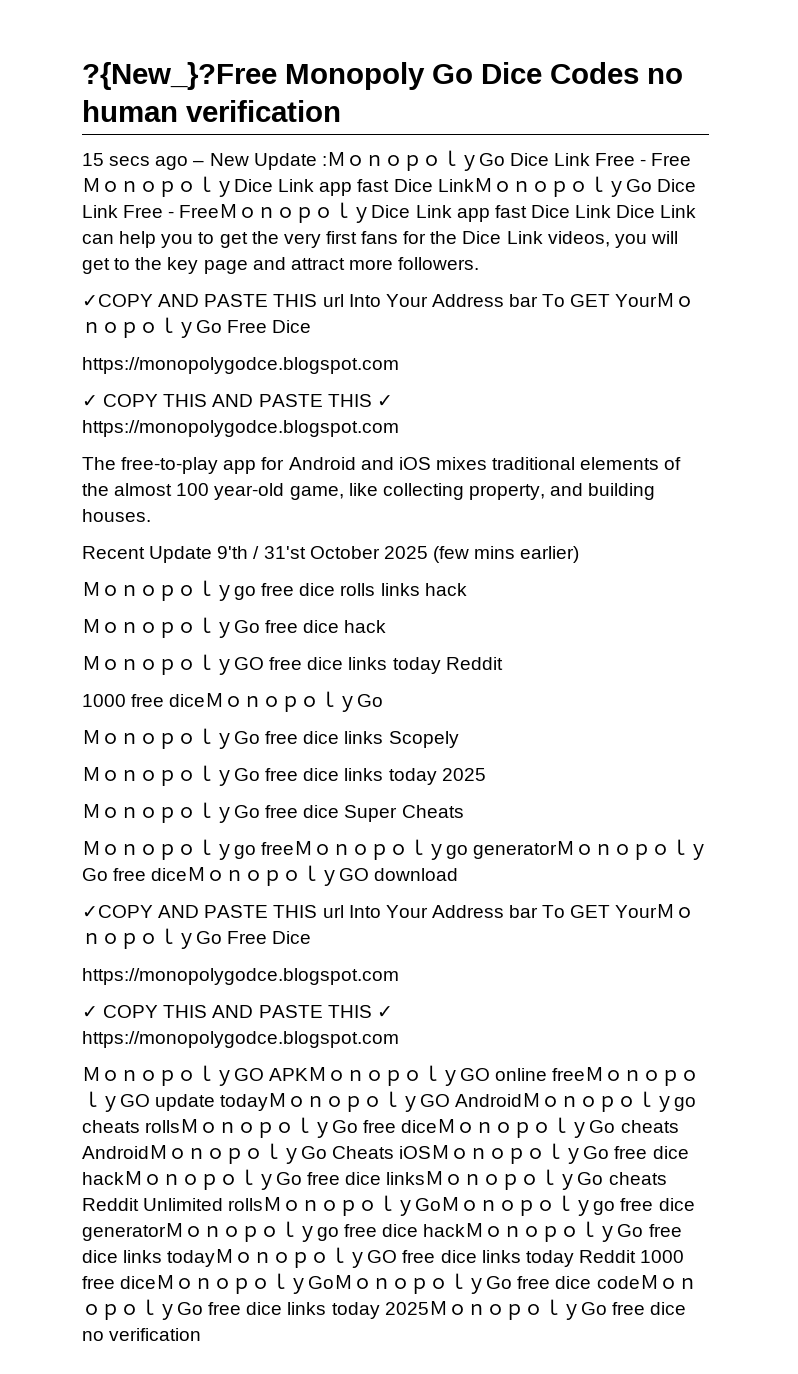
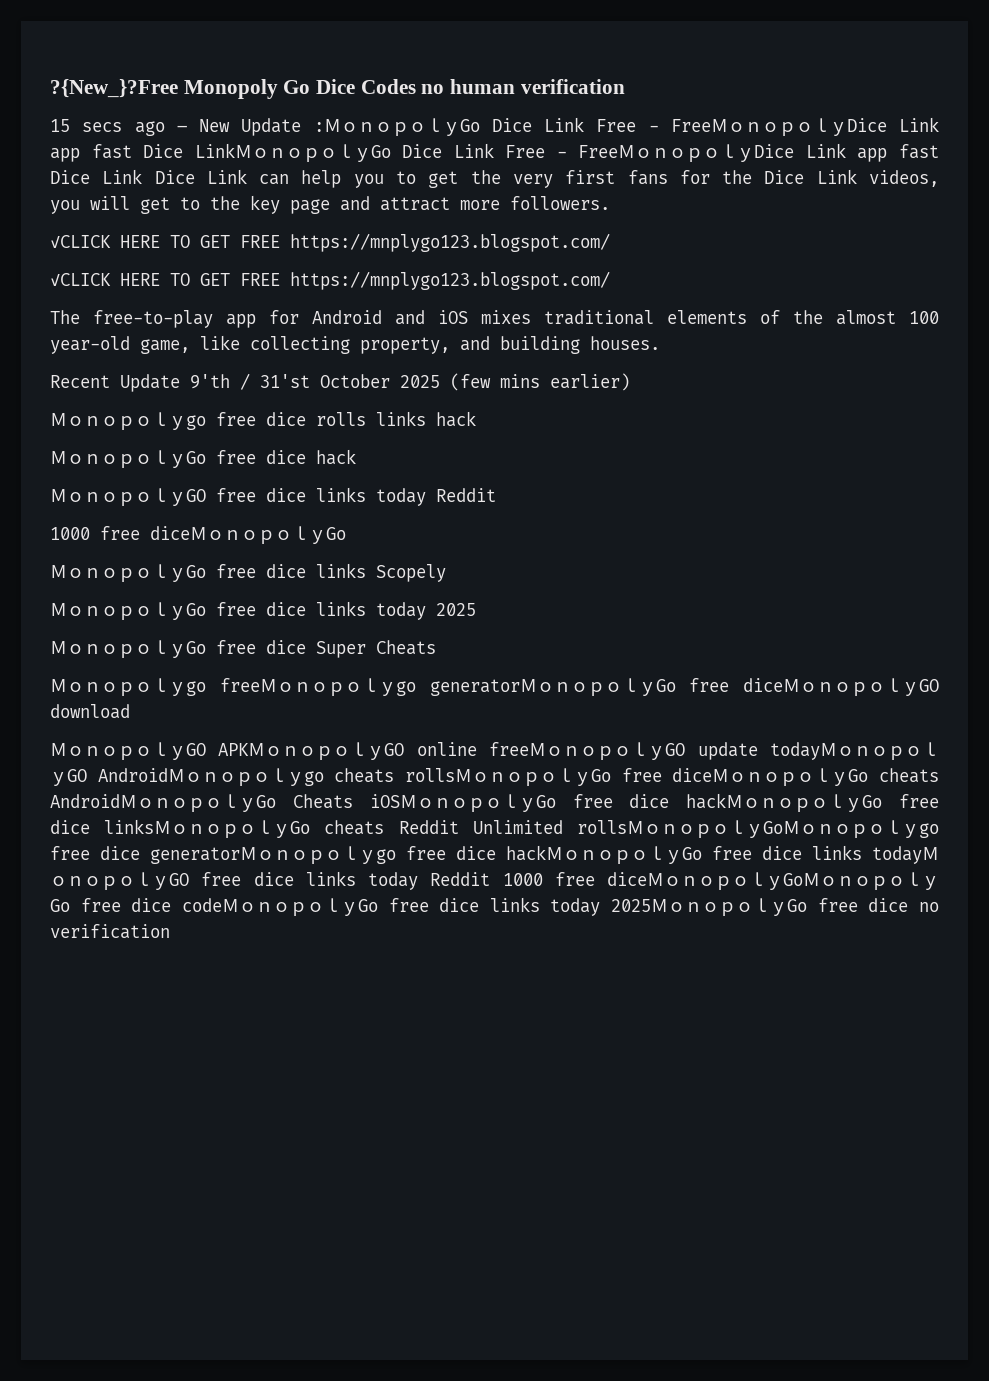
[82,293,695,307] [82,317,312,338] [82,357,399,374] [82,394,393,407] [82,420,399,437] ✓COPY AND PASTE THIS url Into Your Address bar To GET YourＭｏｎｏｐｏｌｙGo Free Dice // https://monopolygodce.blogspot.com // ✓ COPY THIS AND PASTE THIS ✓ https://monopolygodce.blogspot.com -> [50,233,610,252] [50,271,610,290] ✓CLICK HERE TO GET FREE https://mnplygo123.blogspot.com/ // ✓CLICK HERE TO GET FREE https://mnplygo123.blogspot.com/
[82,904,695,918] [82,928,312,949] [82,968,399,985] [82,1005,393,1018] [82,1031,399,1048] // ✓COPY AND PASTE THIS url Into Your Address bar To GET YourＭｏｎｏｐｏｌｙGo Free Dice // https://monopolygodce.blogspot.com // ✓ COPY THIS AND PASTE THIS ✓ https://monopolygodce.blogspot.com -> (130, 711) none

